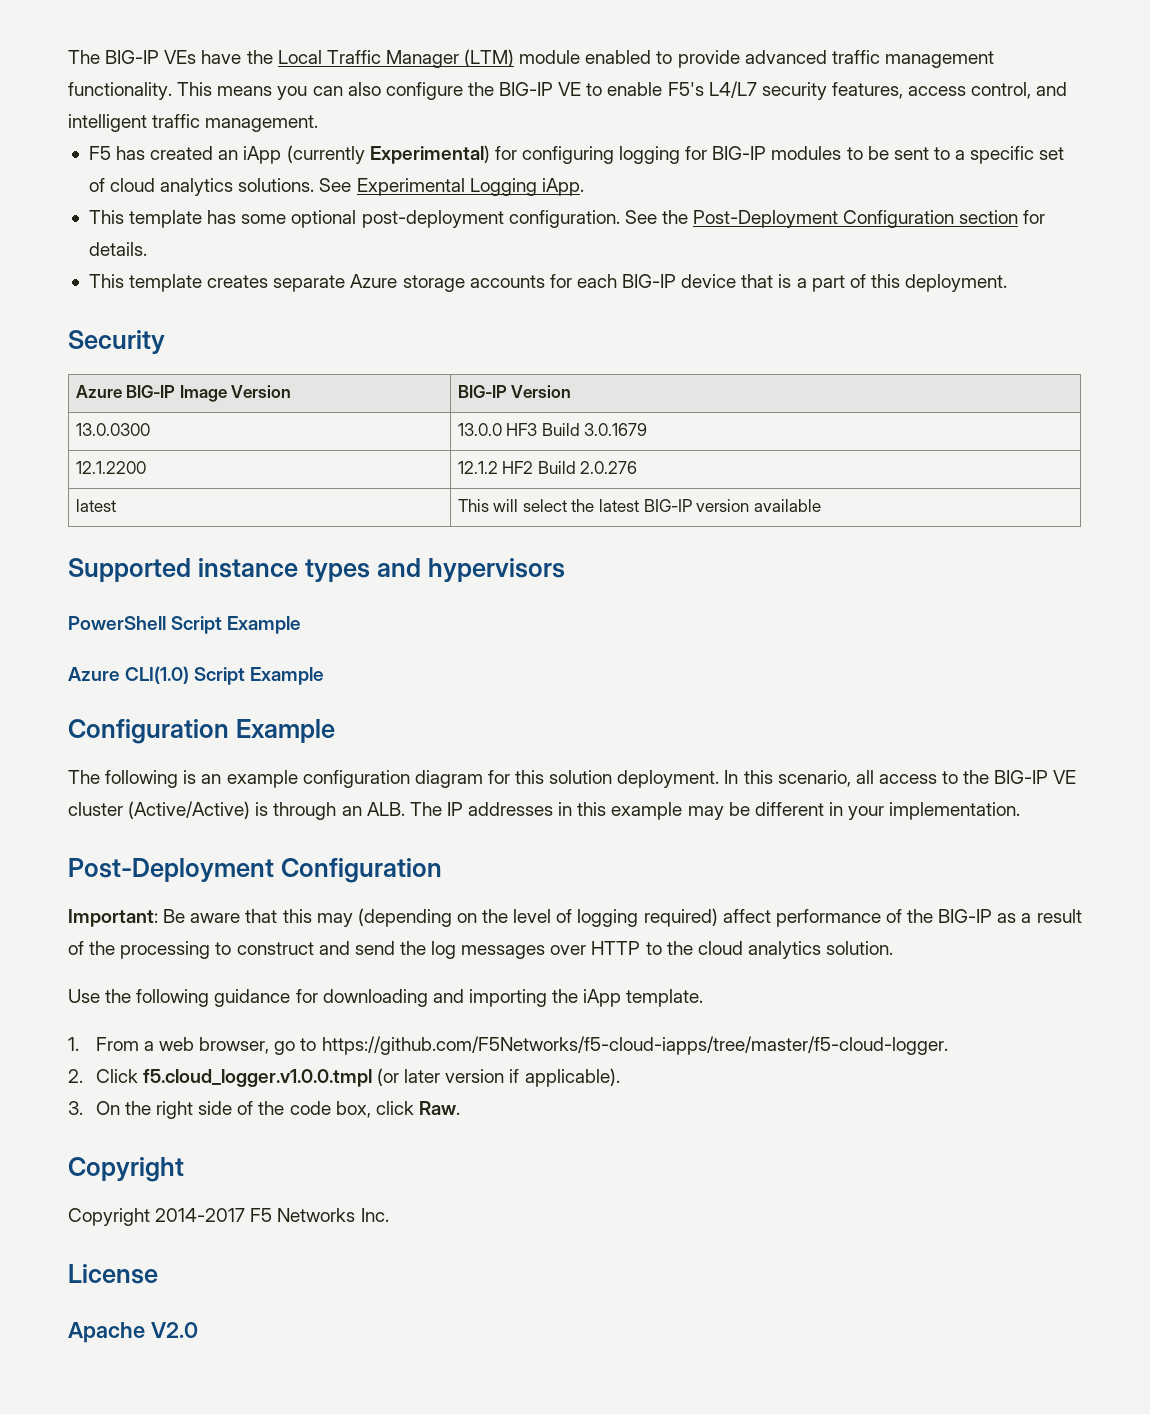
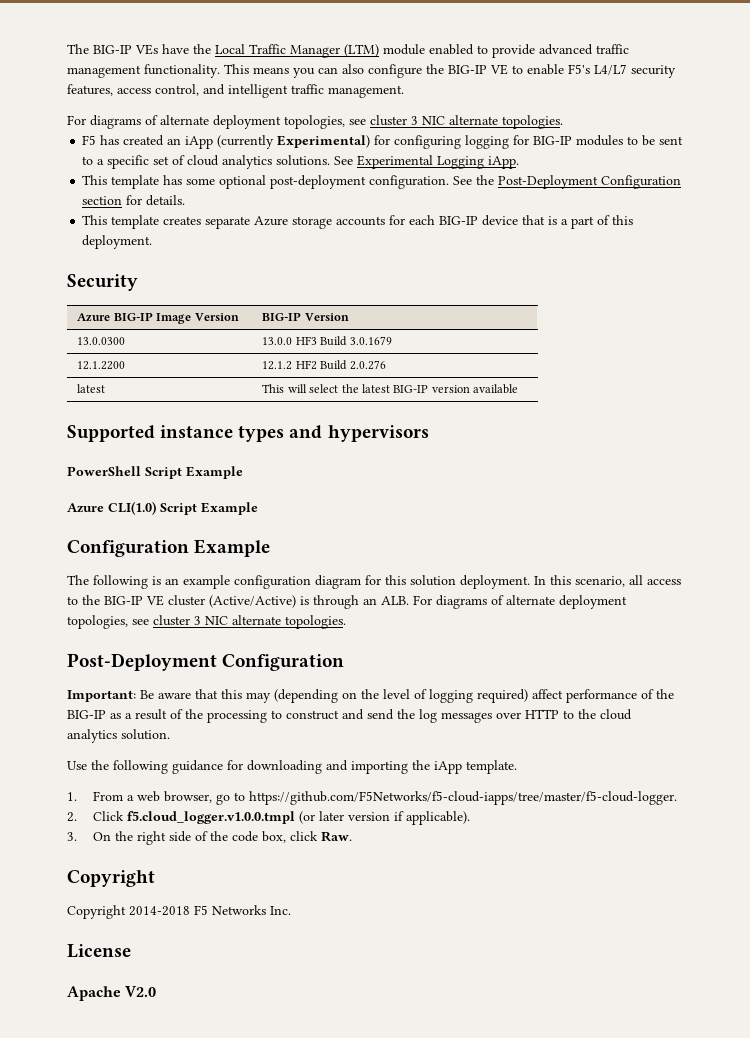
(319, 123) none -> [67,115,563,129] // For diagrams of alternate deployment topologies, see cluster 3 NIC alternate topologies.
[409,802,1021,820] The IP addresses in this example may be different in your implementation. -> [413,595,627,609] [67,615,346,629] For diagrams of alternate deployment topologies, see cluster 3 NIC alternate topologies.
[155,1208,246,1222] 2014-2017 -> [129,906,190,916] 2014-2018

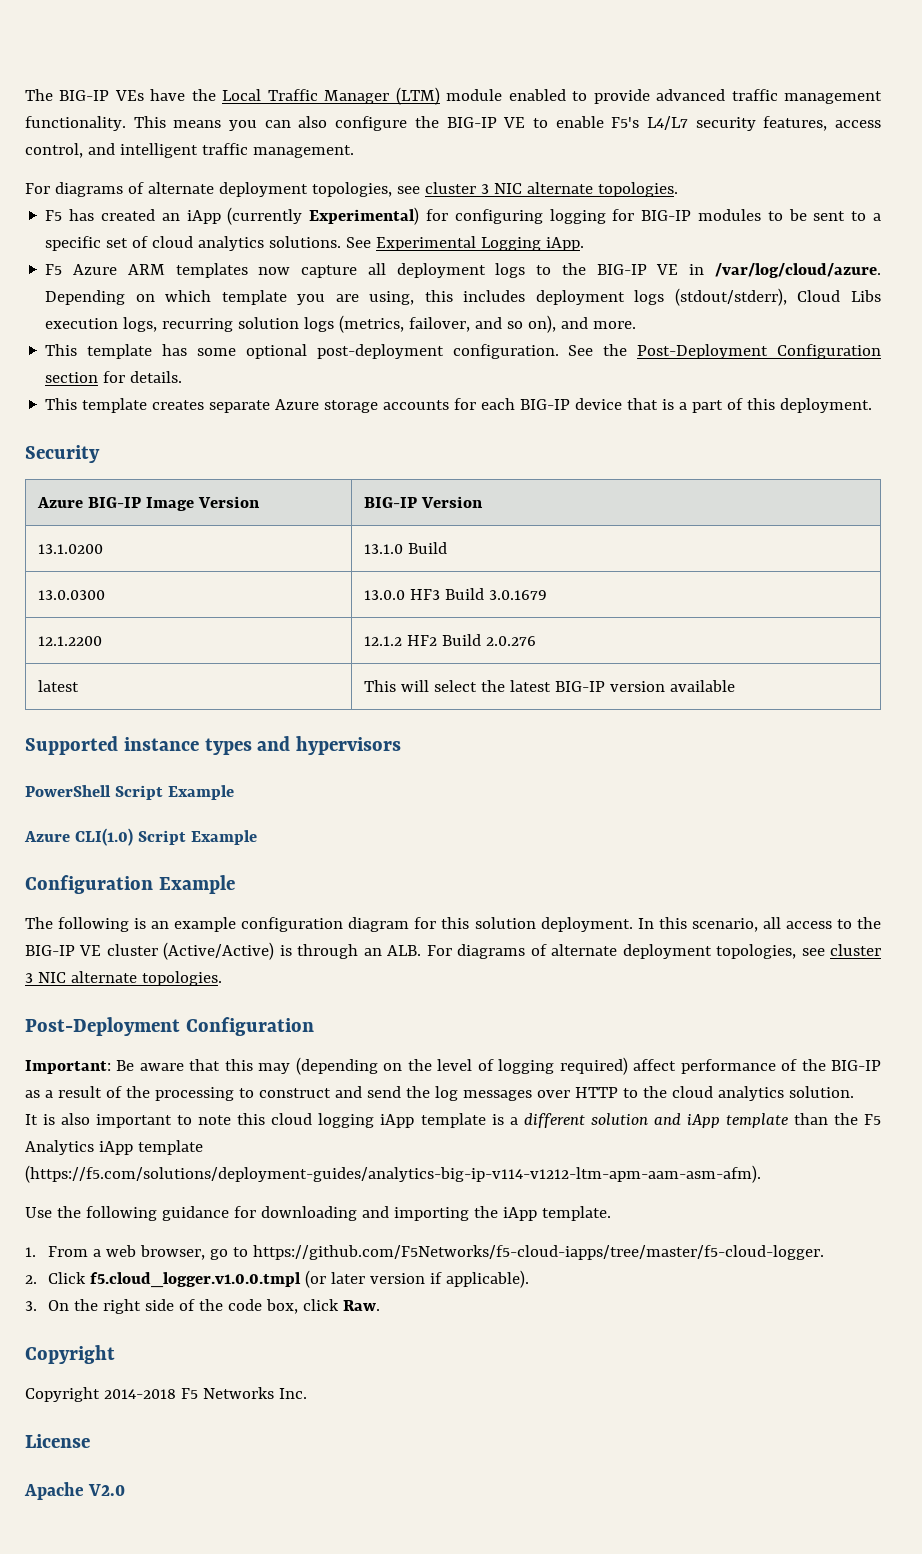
(520, 162) none -> [45,263,881,278] [45,288,882,306] [45,315,637,333] // F5 Azure ARM templates now capture all deployment logs to the BIG-IP VE in /var/log/cloud/azure. Depending on which template you are using, this includes deployment logs (stdout/stderr), Cloud Libs execution logs, recurring solution logs (metrics, failover, and so on), and more.
(349, 317) none -> [37,544,103,554] [363,542,447,554] // 13.1.0200 | 13.1.0 Build
(170, 734) none -> [25,1113,881,1128] [25,1140,203,1155] [25,1165,761,1183] // It is also important to note this cloud logging iApp template is a different solution and iApp template than the F5 Analytics iApp template (https://f5.com/solutions/deployment-guides/analytics-big-ip-v114-v1212-ltm-apm-aam-asm-afm).

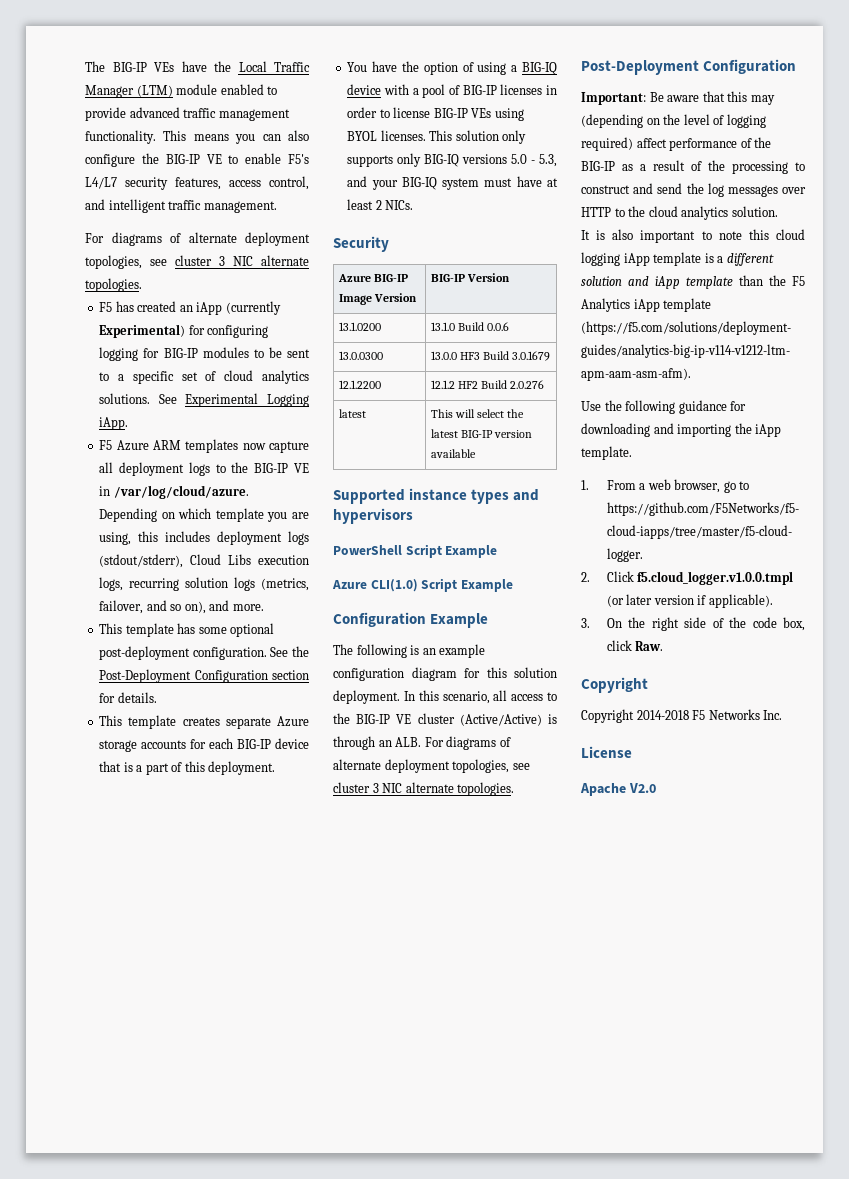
(873, 405) none -> [347,61,557,75] [347,84,557,98] [347,107,524,121] [347,130,527,144] [347,153,557,167] [347,176,558,190] [347,199,414,210] // You have the option of using a BIG-IQ device with a pool of BIG-IP licenses in order to license BIG-IP VEs using BYOL licenses. This solution only supports only BIG-IQ versions 5.0 - 5.3, and your BIG-IQ system must have at least 2 NICs.
(447, 548) none -> [487,322,510,331] 0.0.6

